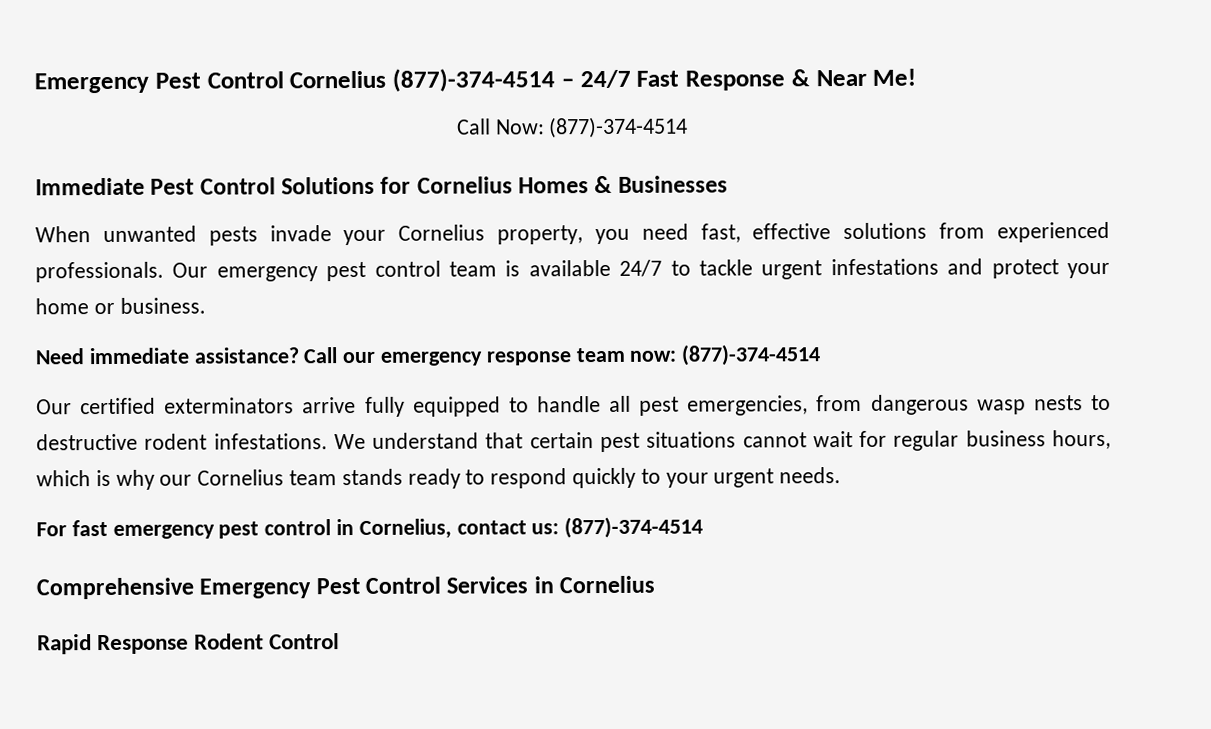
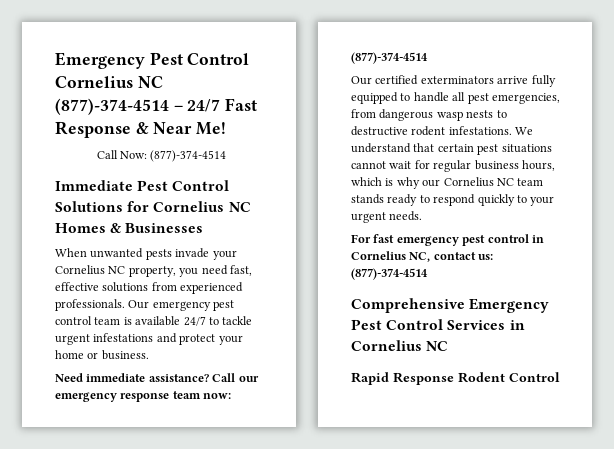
(387, 79) none -> [137,76,163,88] NC
(513, 185) none -> [228,202,251,212] NC
(486, 232) none -> [108,266,126,274] NC
(285, 477) none -> [496,178,514,186] NC
[358,518,452,539] Cornelius, -> [351,251,431,262] Cornelius NC,
(656, 584) none -> [426,341,449,351] NC

